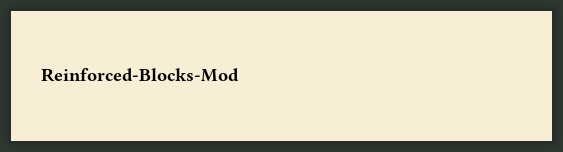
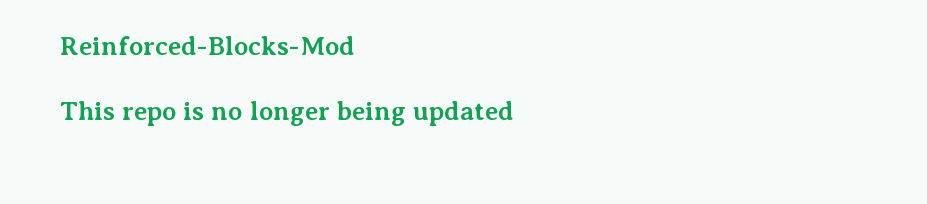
(239, 75) none -> [60,101,514,126] // This repo is no longer being updated

